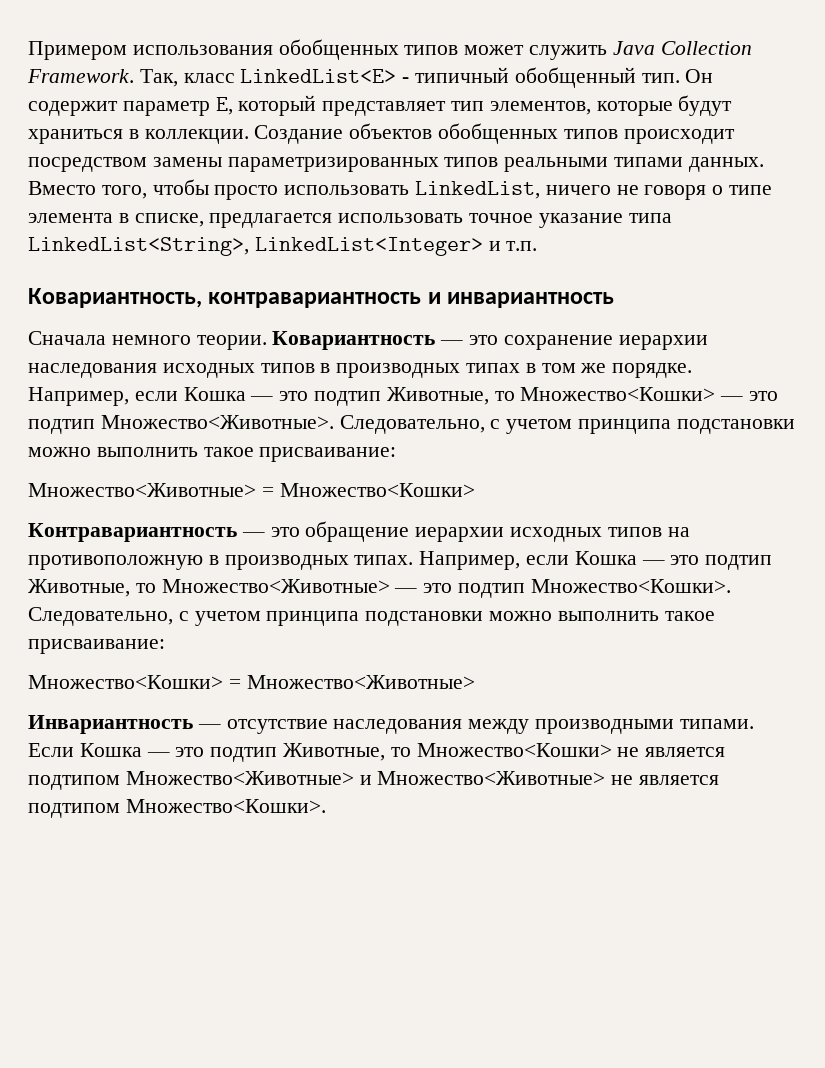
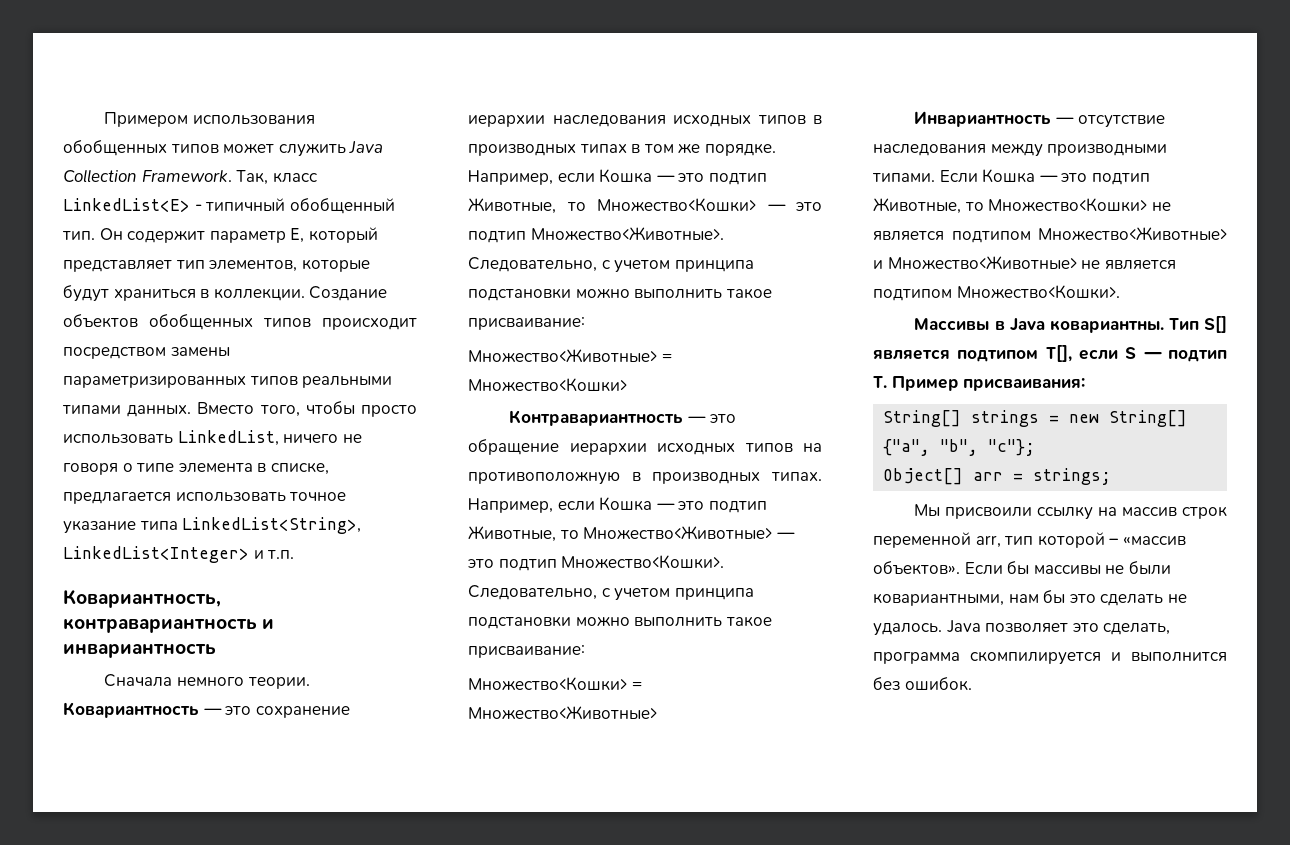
(326, 806) none -> [914,316,1227,333] [873,345,1227,362] [873,376,1086,391] [883,410,1188,427] [883,439,1036,456] [883,468,1112,485] [914,504,1227,520] [873,532,1186,548] [873,561,1171,575] [873,590,1187,606] [873,620,1171,636] [873,651,1227,665] [873,677,972,691] // Массивы в Java ковариантны. Тип S[] является подтипом T[], если S — подтип T. Пример присваивания: // String[] strings = new String[] {"a", "b", "c"}; // Object[] arr = strings; // Мы присвоили ссылку на массив строк переменной arr, тип которой – «массив объектов». Если бы массивы не были ковариантными, нам бы это сделать не удалось. Java позволяет это сделать, программа скомпилируется и выполнится без ошибок.

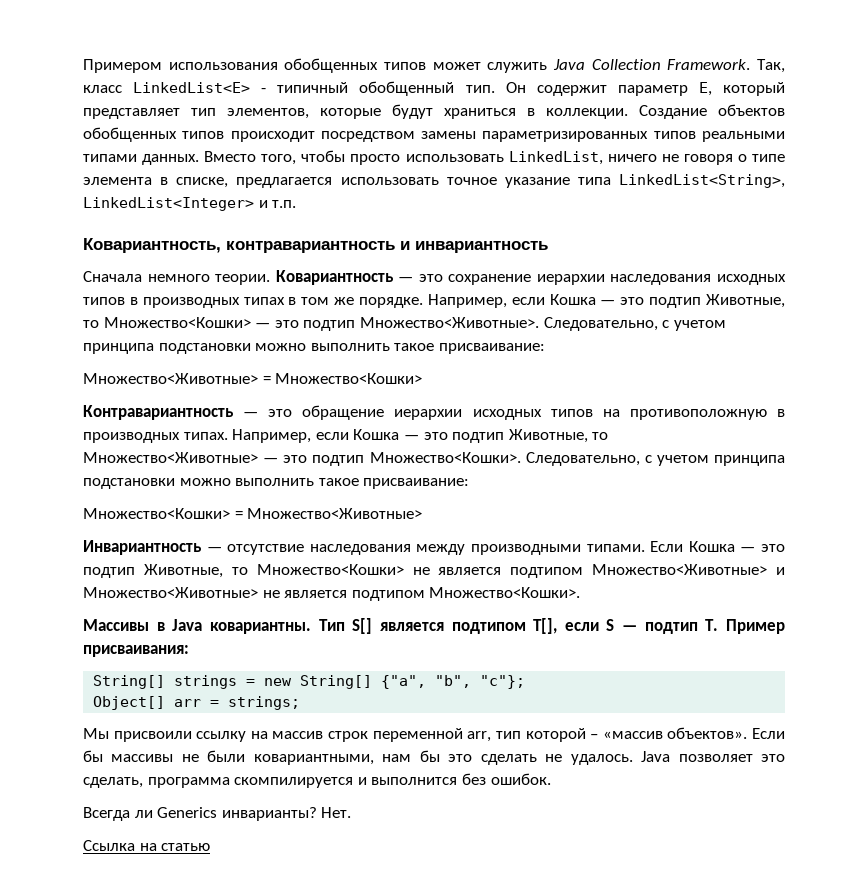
(972, 684) none -> [83,807,352,821] [83,840,211,851] // Всегда ли Generics инварианты? Нет. // Ссылка на статью

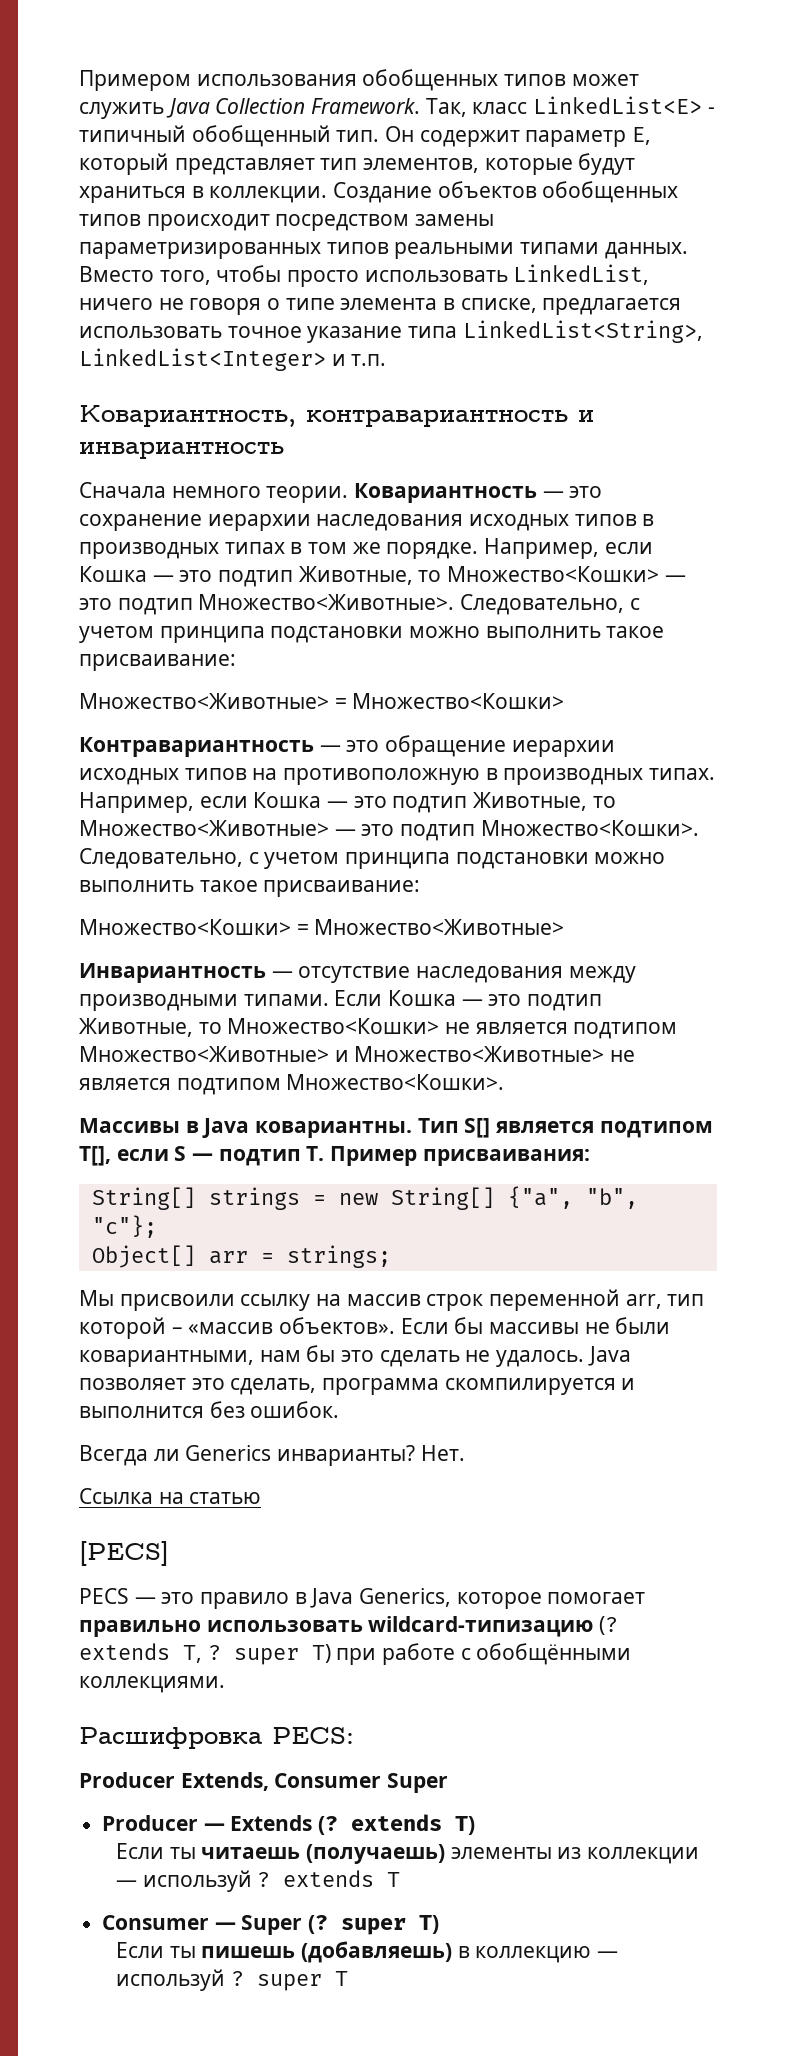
(211, 847) none -> [79,1541,169,1566] [79,1588,646,1609] [79,1616,619,1637] [79,1643,632,1665] [79,1676,225,1693] [79,1727,354,1749] [79,1772,449,1793] [102,1814,476,1835] [115,1843,699,1864] [115,1870,401,1892] [102,1915,440,1935] [115,1941,618,1963] [115,1969,348,1991] // [PECS] // PECS — это правило в Java Generics, которое помогает правильно использовать wildcard-типизацию (? extends T, ? super T) при работе с обобщёнными коллекциями. // Расшифровка PECS: // Producer Extends, Consumer Super // Producer — Extends (? extends T) // Если ты читаешь (получаешь) элементы из коллекции — используй ? extends T // Consumer — Super (? super T) // Если ты пишешь (добавляешь) в коллекцию — используй ? super T

